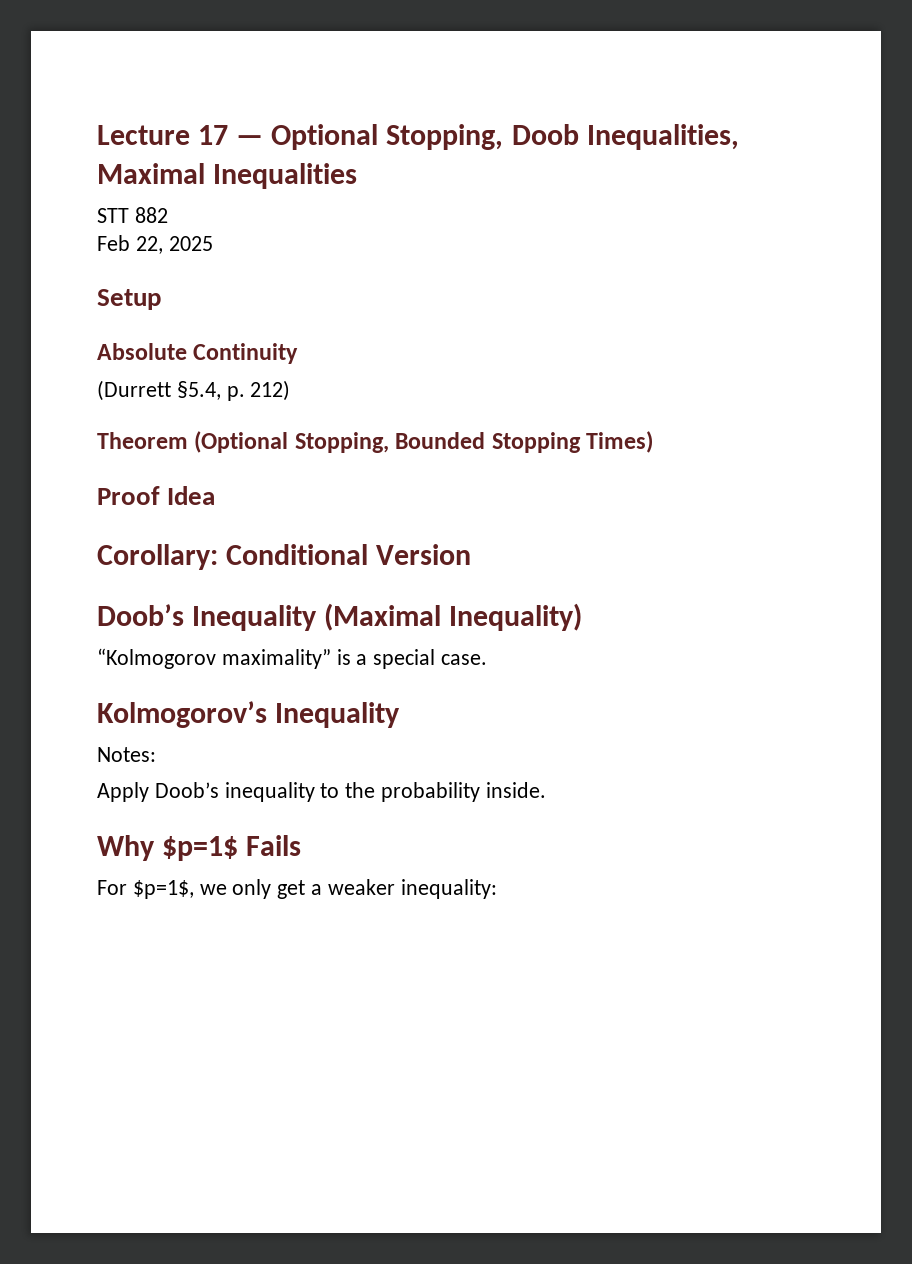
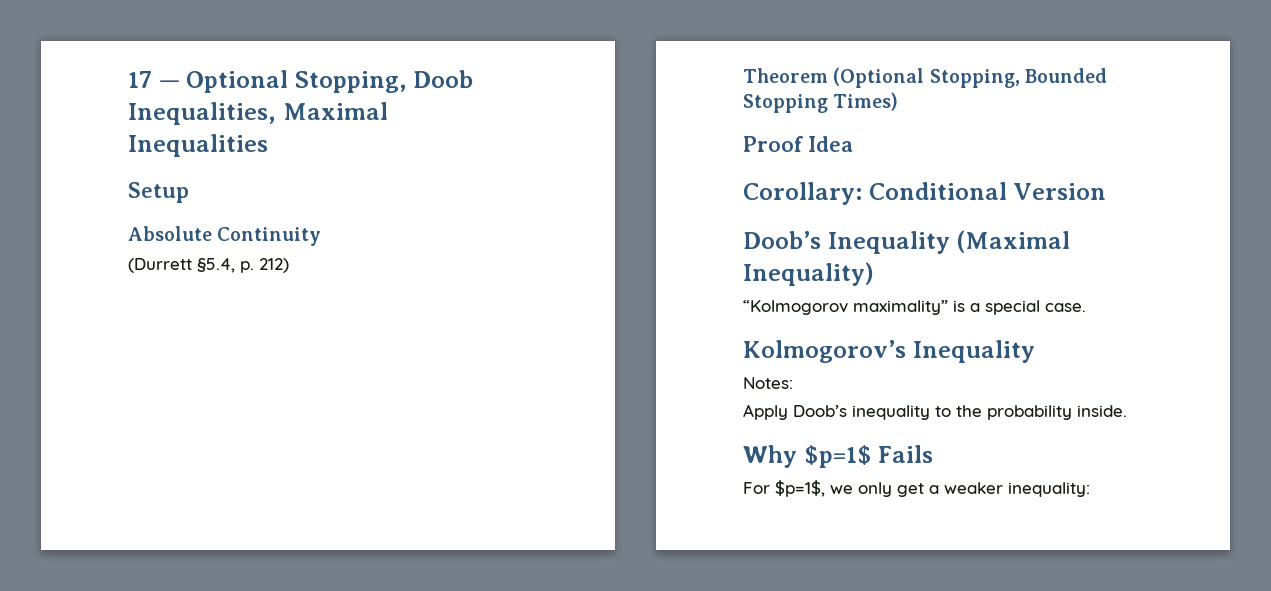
[97,125,190,145] Lecture -> (128, 79) none
[97,207,168,223] [97,235,213,254] // STT 882 // Feb 22, 2025 -> (268, 145) none

